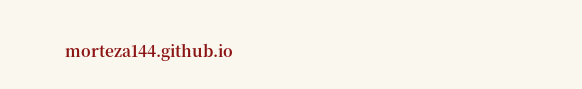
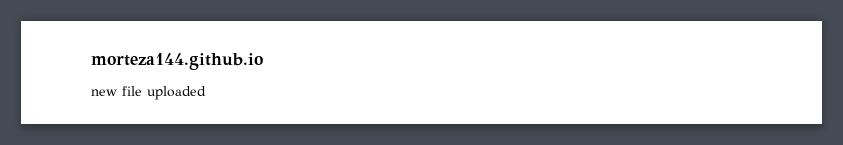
(233, 52) none -> [91,86,206,100] // new file uploaded

